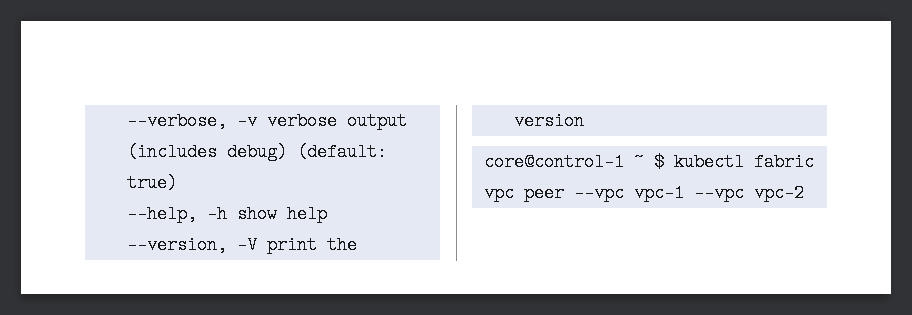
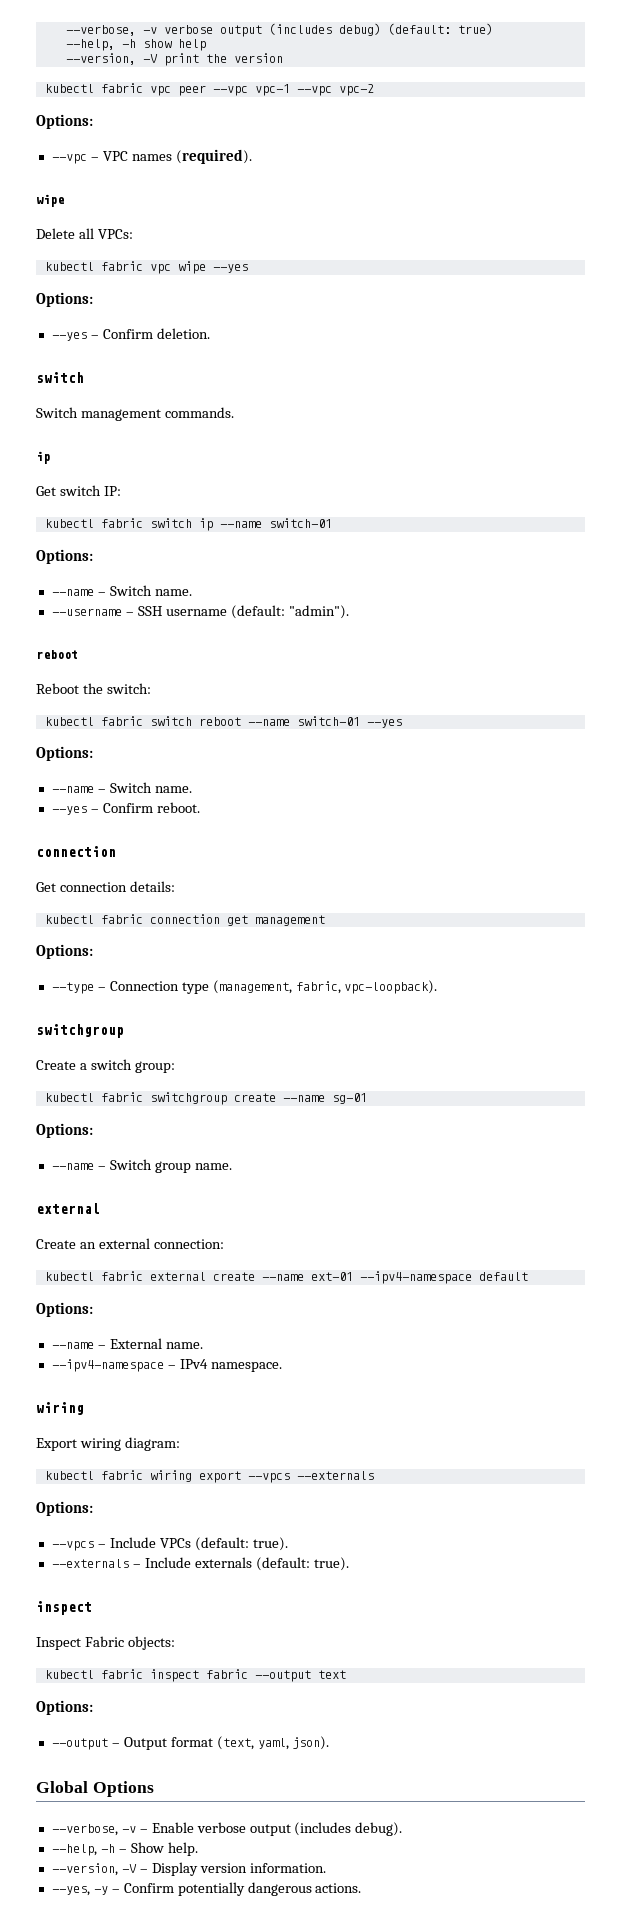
[483,153,664,171] core@control-1 ~ $ -> (283, 58) none
(804, 193) none -> [36,114,93,129] [51,149,252,164] [36,194,64,207] [36,228,133,239] [44,261,248,274] [36,292,93,307] [51,328,210,341] [36,372,84,383] [36,407,234,421] [36,451,50,464] [36,485,121,496] [44,518,332,531] [36,549,93,564] [51,585,192,596] [51,605,349,619] [36,650,78,659] [36,683,151,694] [44,716,402,728] [36,746,93,761] [51,782,192,793] [51,802,200,815] [36,846,116,857] [36,881,175,892] [44,914,325,926] [36,944,93,959] [51,980,438,994] [36,1024,124,1038] [36,1059,175,1073] [44,1092,367,1105] [36,1123,93,1138] [51,1159,232,1173] [36,1203,100,1214] [36,1238,224,1249] [44,1271,528,1284] [36,1302,93,1317] [51,1338,203,1349] [51,1359,282,1372] [36,1402,84,1415] [36,1437,180,1451] [44,1470,374,1483] [36,1501,93,1516] [51,1537,288,1551] [51,1557,349,1571] [36,1601,92,1615] [36,1636,175,1650] [44,1669,346,1682] [36,1700,93,1715] [51,1736,330,1750] [36,1781,154,1797] [51,1822,403,1836] [51,1842,198,1856] [51,1862,326,1876] [51,1882,362,1896] // Options: // --vpc – VPC names (required). // wipe // Delete all VPCs: // kubectl fabric vpc wipe --yes // Options: // --yes – Confirm deletion. // switch // Switch management commands. // ip // Get switch IP: // kubectl fabric switch ip --name switch-01 // Options: // --name – Switch name. // --username – SSH username (default: "admin"). // reboot // Reboot the switch: // kubectl fabric switch reboot --name switch-01 --yes // Options: // --name – Switch name. // --yes – Confirm reboot. // connection // Get connection details: // kubectl fabric connection get management // Options: // --type – Connection type (management, fabric, vpc-loopback). // switchgroup // Create a switch group: // kubectl fabric switchgroup create --name sg-01 // Options: // --name – Switch group name. // external // Create an external connection: // kubectl fabric external create --name ext-01 --ipv4-namespace default // Options: // --name – External name. // --ipv4-namespace – IPv4 namespace. // wiring // Export wiring diagram: // kubectl fabric wiring export --vpcs --externals // Options: // --vpcs – Include VPCs (default: true). // --externals – Include externals (default: true). // inspect // Inspect Fabric objects: // kubectl fabric inspect fabric --output text // Options: // --output – Output format (text, yaml, json). // Global Options // --verbose, -v – Enable verbose output (includes debug). // --help, -h – Show help. // --version, -V – Display version information. // --yes, -y – Confirm potentially dangerous actions.

